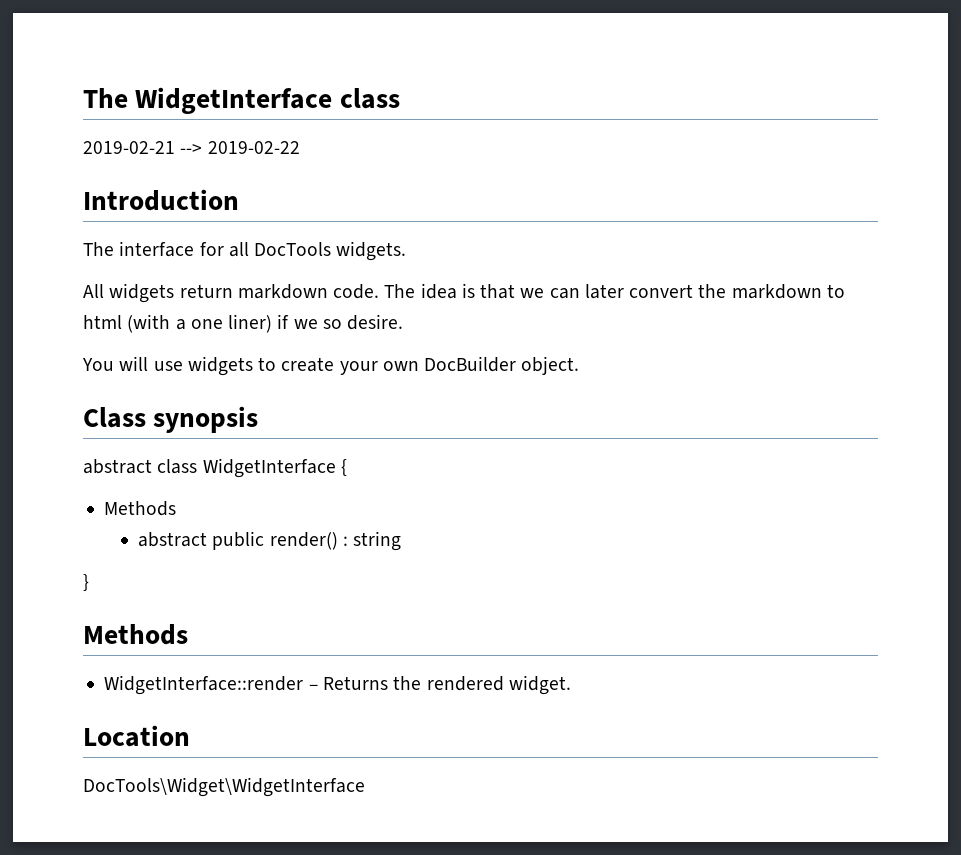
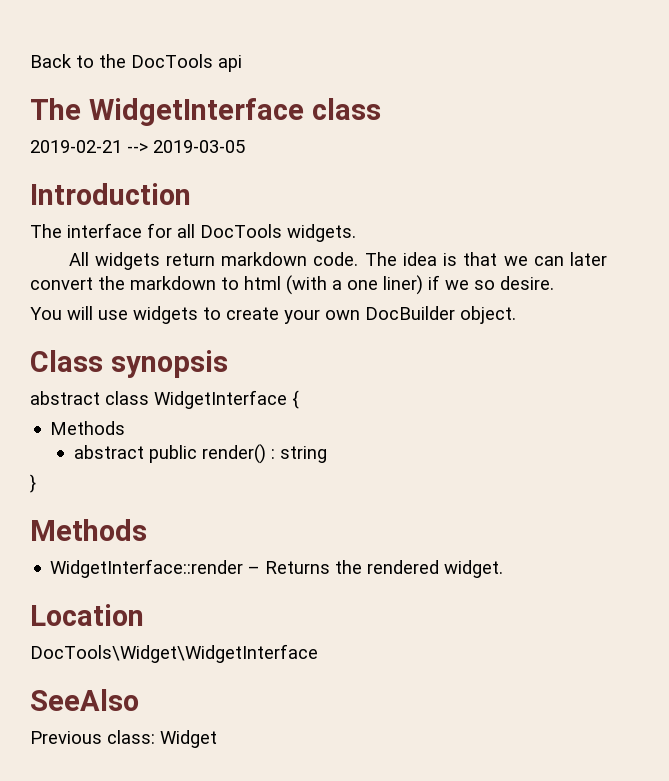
(83, 98) none -> [30,54,242,72] Back to the DocTools api //
[207,141,300,154] 2019-02-22 -> [153,140,245,153] 2019-03-05
(365, 787) none -> [30,689,139,711] [30,730,217,748] // SeeAlso // Previous class: Widget

